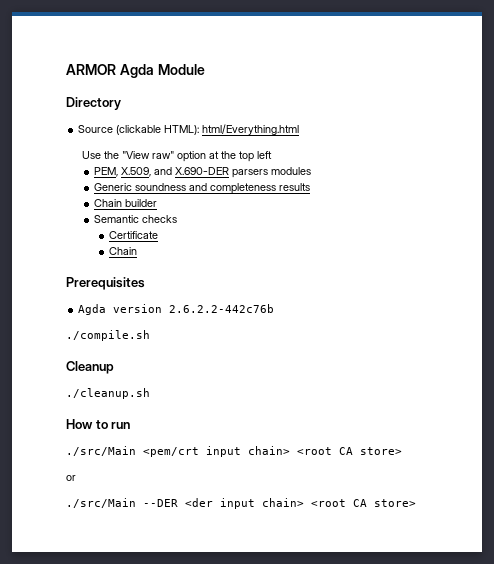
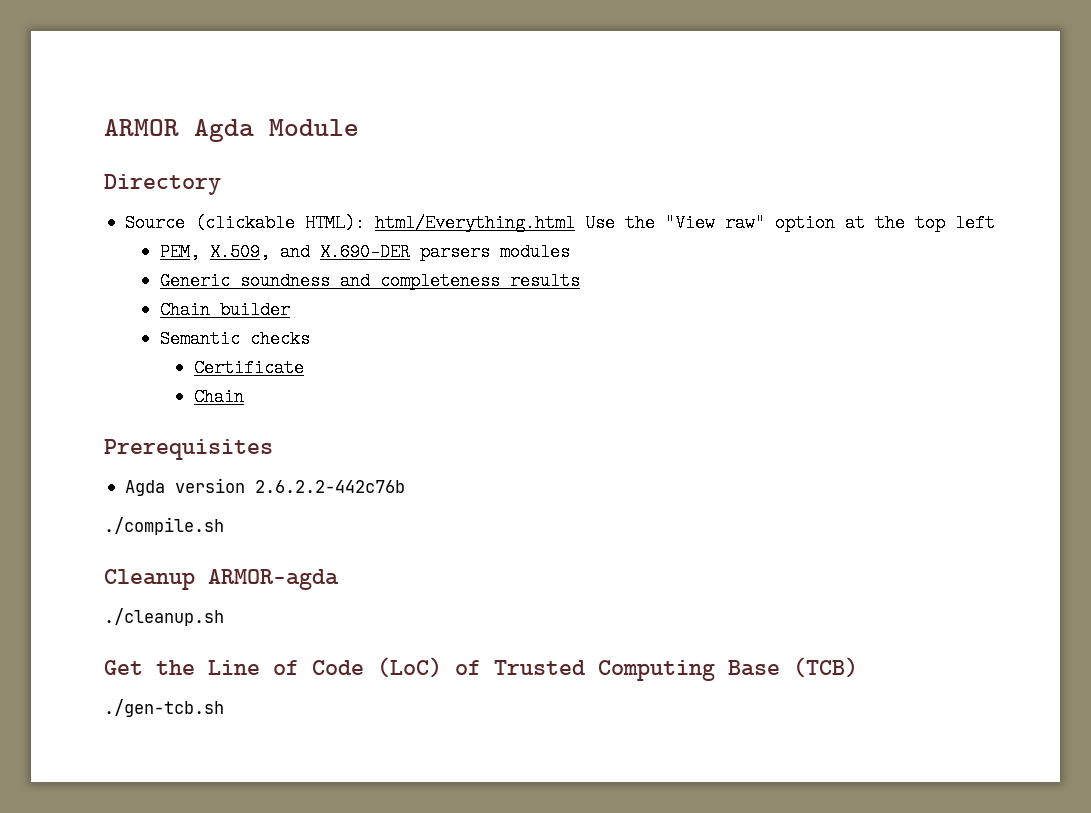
(300, 129) // -> (576, 223) none
(114, 367) none -> [208,569,339,590] ARMOR-agda
[66,419,131,429] [66,446,402,457] [66,475,76,481] [66,498,416,509] How to run // ./src/Main <pem/crt input chain> <root CA store> // or // ./src/Main --DER <der input chain> <root CA store> -> [104,657,858,681] [104,699,224,717] Get the Line of Code (LoC) of Trusted Computing Base (TCB) // ./gen-tcb.sh

